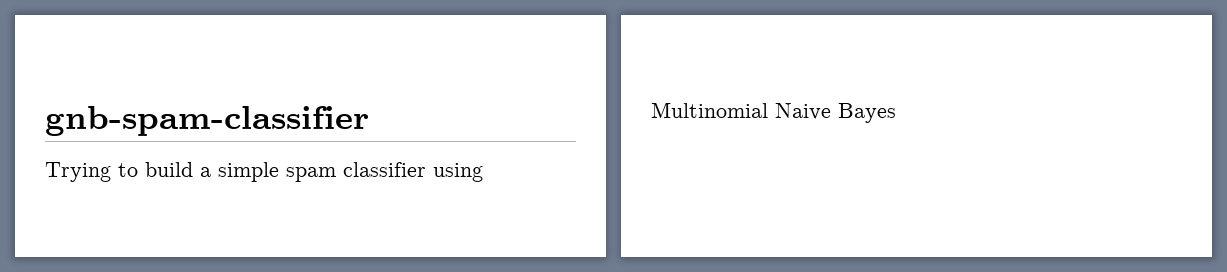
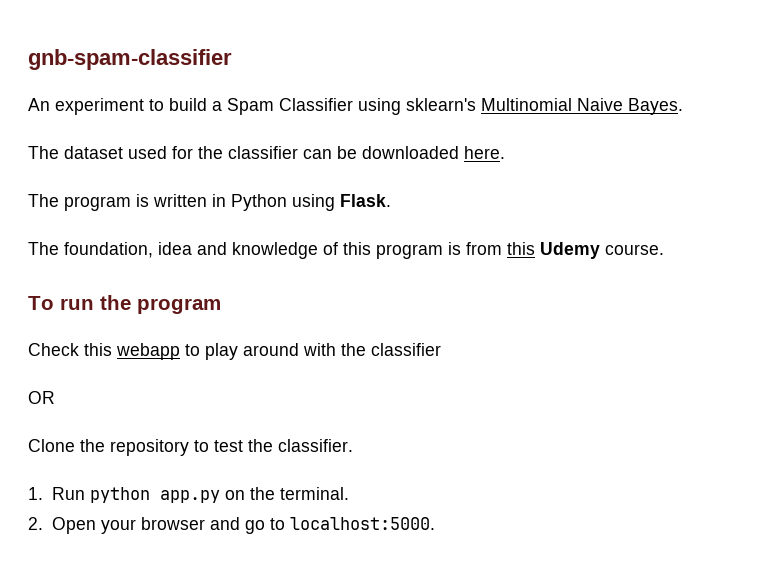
[45,162,111,182] Trying -> [28,98,144,115] An experiment
[218,162,483,182] [651,102,896,123] simple spam classifier using Multinomial Naive Bayes -> [227,98,683,115] [28,146,505,159] [28,194,391,211] [28,242,664,259] [28,295,221,314] [28,343,441,360] [28,391,55,404] [28,439,353,456] [28,487,349,503] [28,517,435,534] Spam Classifier using sklearn's Multinomial Naive Bayes. // The dataset used for the classifier can be downloaded here. // The program is written in Python using Flask. // The foundation, idea and knowledge of this program is from this Udemy course. // To run the program // Check this webapp to play around with the classifier // OR // Clone the repository to test the classifier. // 1. Run python app.py on the terminal. // 2. Open your browser and go to localhost:5000.

